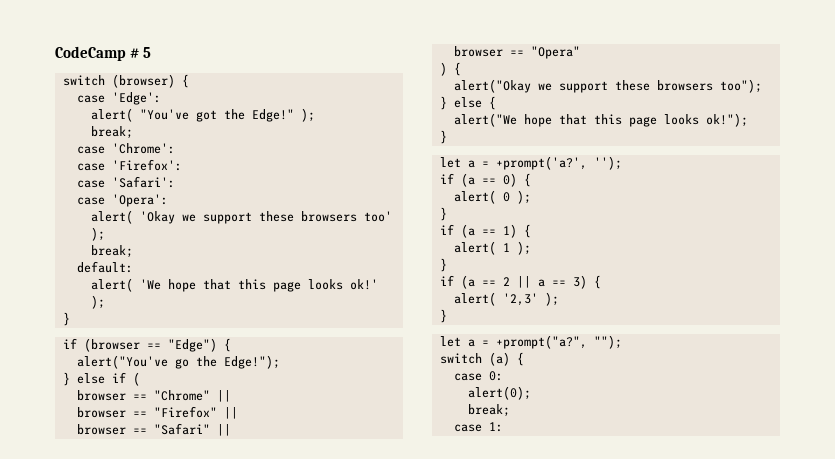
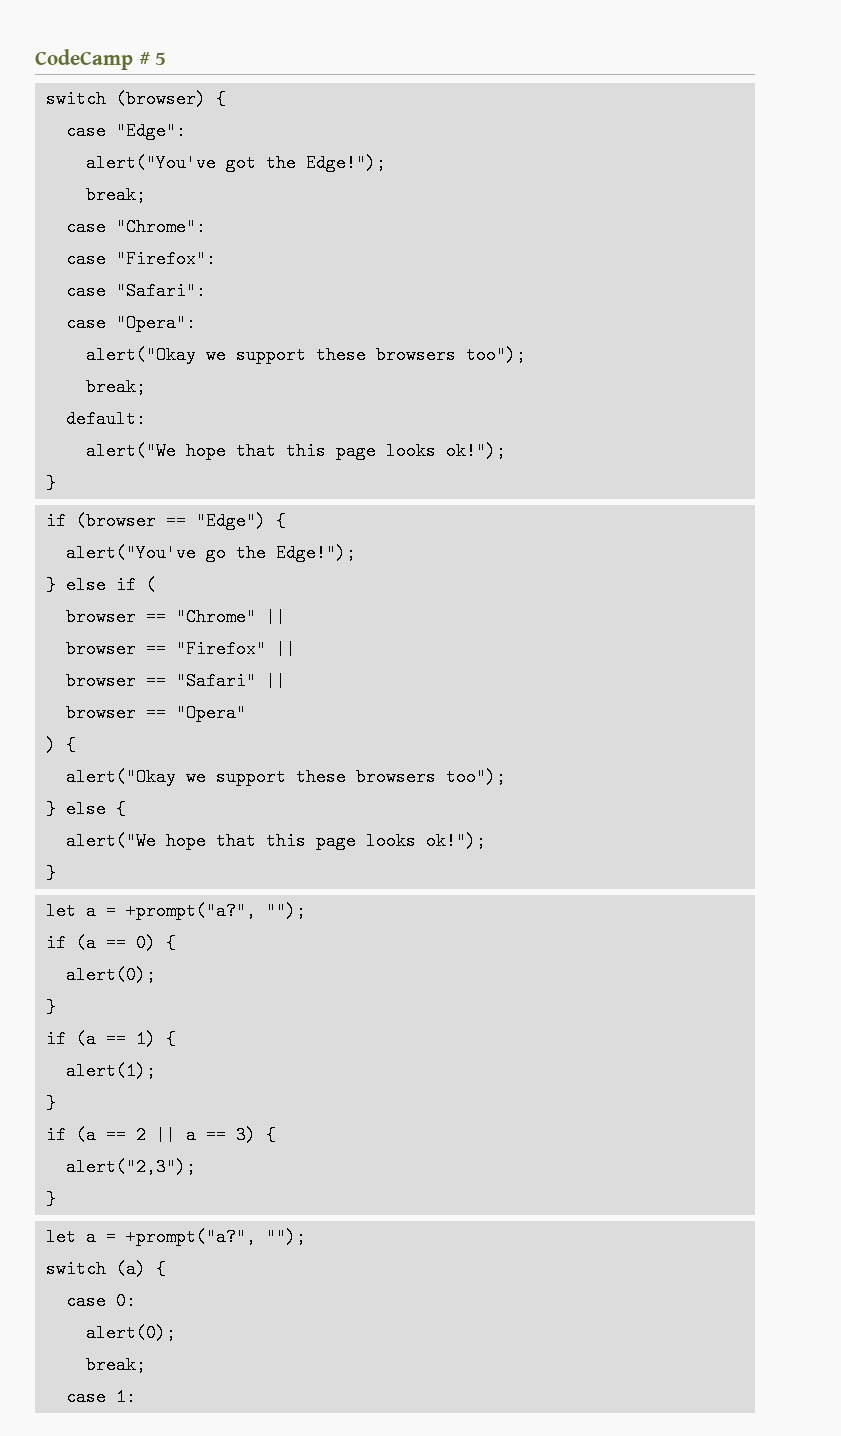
[111,92,161,105] [90,108,315,122] [90,126,133,139] [76,143,175,154] [76,159,182,171] [76,176,175,188] [76,194,168,207] [90,210,392,224] [90,227,105,241] 'Edge': // alert( "You've got the Edge!" ); // break; // case 'Chrome': // case 'Firefox': // case 'Safari': // case 'Opera': // alert( 'Okay we support these browsers too' ); -> [116,122,187,140] [86,154,387,172] [86,186,147,204] [66,218,207,236] [66,250,217,268] [66,282,207,300] [66,314,197,332] [86,346,527,364] "Edge": // alert("You've got the Edge!"); // break; // case "Chrome": // case "Firefox": // case "Safari": // case "Opera": // alert("Okay we support these browsers too");
[90,278,378,292] [90,295,105,309] alert( 'We hope that this page looks ok!' ); -> [86,442,507,460] alert("We hope that this page looks ok!");
[495,156,622,170] +prompt('a?', ''); -> [126,902,307,920] +prompt("a?", "");
[453,190,531,204] alert( 0 ); -> [66,966,157,984] alert(0);
[453,241,531,255] alert( 1 ); -> [66,1062,157,1080] alert(1);
[453,292,559,306] alert( '2,3' ); -> [66,1158,197,1176] alert("2,3");

